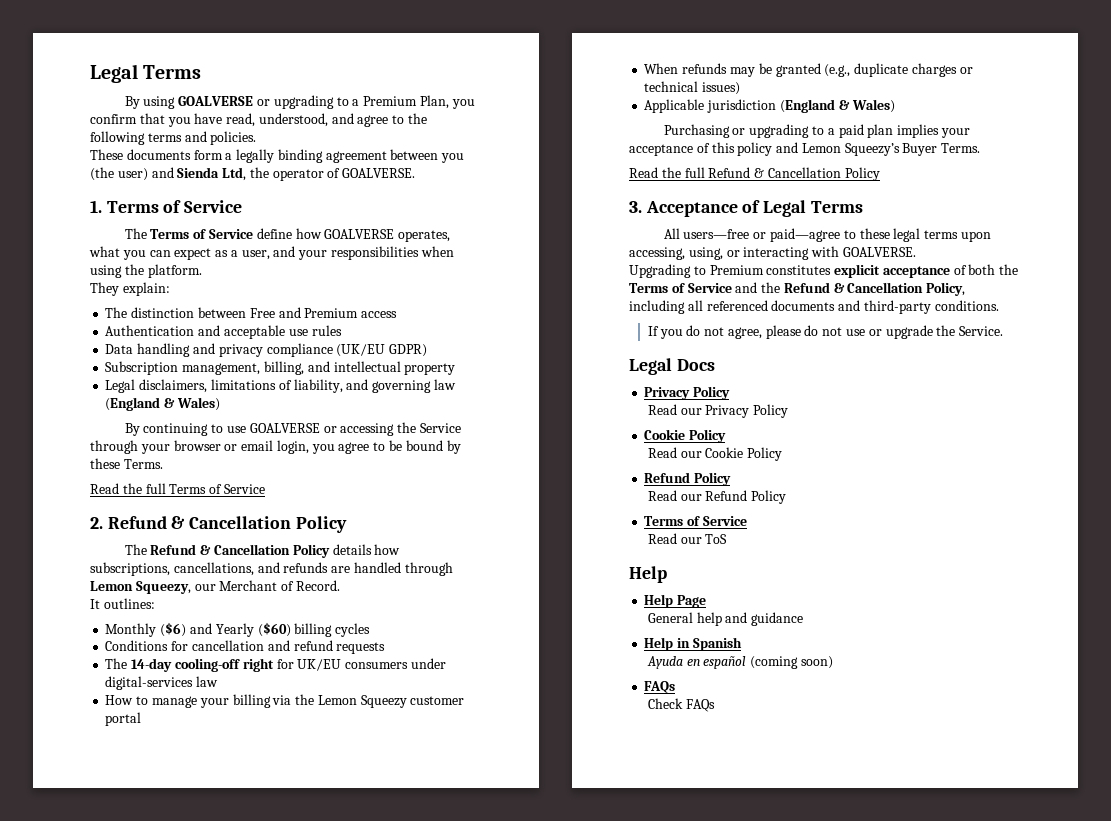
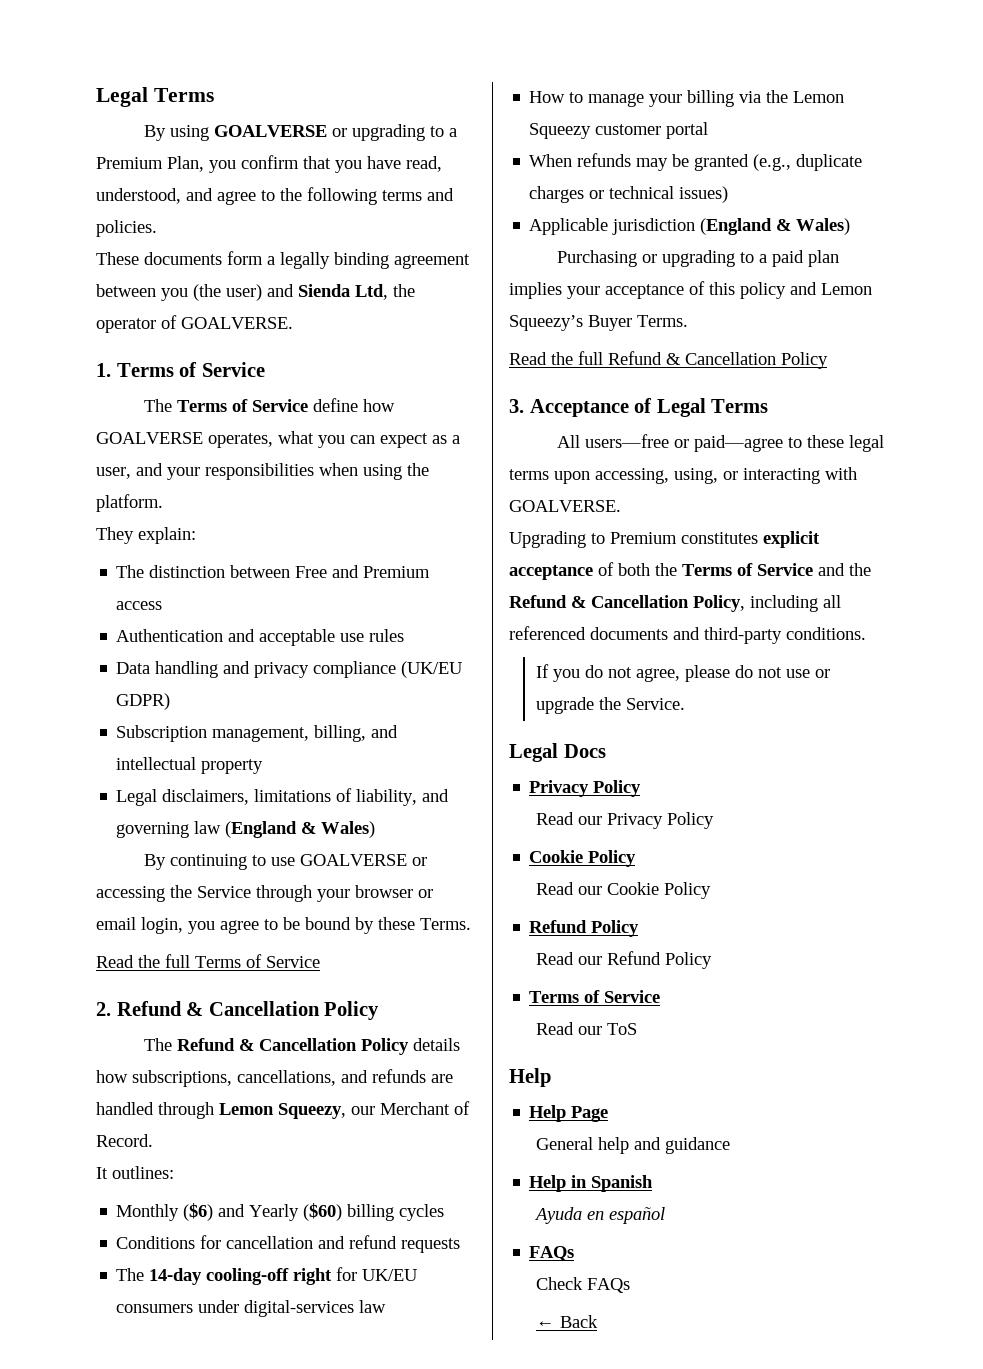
[750,656,833,669] (coming soon) -> (665, 1215) none
(715, 705) none -> [535,1315,598,1328] // ← Back

